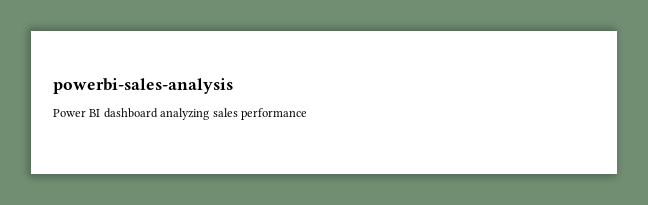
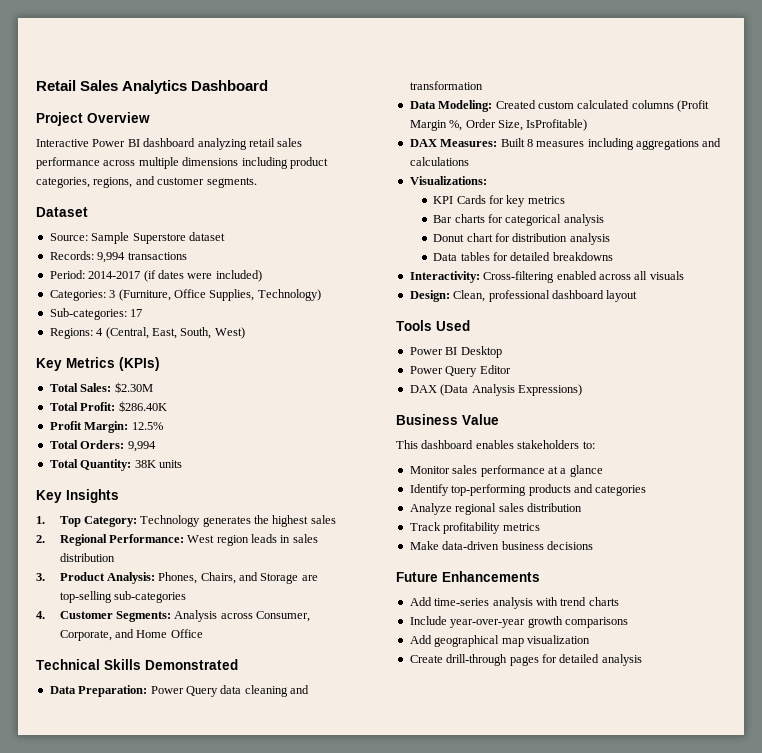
[53,78,233,94] powerbi-sales-analysis // -> [36,80,269,94] [36,112,150,126] [36,139,89,147] Retail Sales Analytics Dashboard // Project Overview // Interactive
[212,108,307,120] sales performance -> [248,138,303,147] [36,157,328,169] [36,176,257,188] [36,207,88,217] [49,232,225,244] [49,251,187,263] [49,270,262,282] [49,289,321,301] [49,308,143,320] [49,327,245,339] [36,357,160,371] [49,382,153,393] [49,401,167,412] [49,421,163,433] [49,440,156,452] [49,459,182,471] [36,489,119,503] [36,515,336,527] [36,534,318,546] [59,553,115,562] [36,572,318,584] [59,591,186,603] [36,610,311,622] [59,629,203,641] [36,659,238,670] [49,685,309,697] [409,81,483,90] [409,100,709,112] [409,119,588,131] [409,138,722,150] [409,157,469,166] [409,176,487,185] [433,195,565,207] [433,214,604,226] [433,233,610,245] [433,252,613,261] [409,271,684,283] [409,290,638,302] [396,320,470,331] [409,346,502,358] [409,365,511,377] [409,384,582,396] [396,414,499,425] [396,440,595,449] [409,465,603,477] [409,484,647,496] [409,503,582,515] [409,522,540,534] [409,541,593,550] [396,571,540,582] [409,597,619,609] [409,616,628,628] [409,635,590,647] [409,654,642,666] retail sales performance across multiple dimensions including product categories, regions, and customer segments. // Dataset // Source: Sample Superstore dataset // Records: 9,994 transactions // Period: 2014-2017 (if dates were included) // Categories: 3 (Furniture, Office Supplies, Technology) // Sub-categories: 17 // Regions: 4 (Central, East, South, West) // Key Metrics (KPIs) // Total Sales: $2.30M // Total Profit: $286.40K // Profit Margin: 12.5% // Total Orders: 9,994 // Total Quantity: 38K units // Key Insights // 1. Top Category: Technology generates the highest sales // 2. Regional Performance: West region leads in sales distribution // 3. Product Analysis: Phones, Chairs, and Storage are top-selling sub-categories // 4. Customer Segments: Analysis across Consumer, Corporate, and Home Office // Technical Skills Demonstrated // Data Preparation: Power Query data cleaning and transformation // Data Modeling: Created custom calculated columns (Profit Margin %, Order Size, IsProfitable) // DAX Measures: Built 8 measures including aggregations and calculations // Visualizations: // KPI Cards for key metrics // Bar charts for categorical analysis // Donut chart for distribution analysis // Data tables for detailed breakdowns // Interactivity: Cross-filtering enabled across all visuals // Design: Clean, professional dashboard layout // Tools Used // Power BI Desktop // Power Query Editor // DAX (Data Analysis Expressions) // Business Value // This dashboard enables stakeholders to: // Monitor sales performance at a glance // Identify top-performing products and categories // Analyze regional sales distribution // Track profitability metrics // Make data-driven business decisions // Future Enhancements // Add time-series analysis with trend charts // Include year-over-year growth comparisons // Add geographical map visualization // Create drill-through pages for detailed analysis

